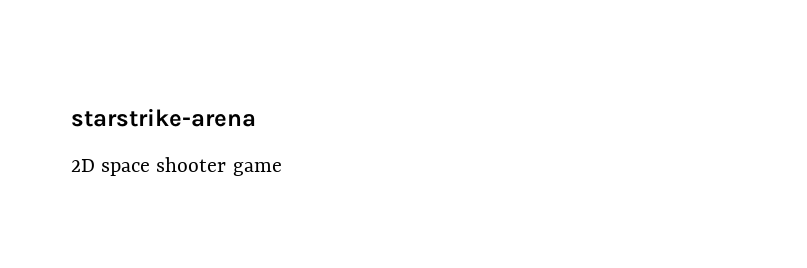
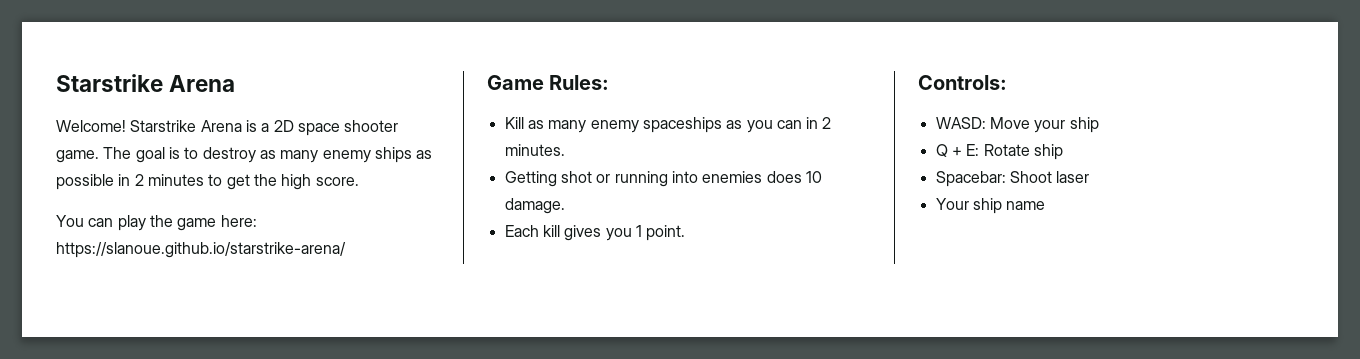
[71,108,256,127] [71,157,282,176] starstrike-arena // 2D space shooter game -> [56,74,236,92] [56,120,399,136] [56,147,433,163] [56,174,359,190] [56,215,257,231] [56,242,346,258] [487,75,610,90] [504,117,832,133] [504,144,565,156] [504,171,822,187] [504,198,565,214] [504,225,686,241] [918,75,1007,90] [935,117,1099,133] [935,144,1063,160] [935,171,1090,187] [935,198,1046,214] Starstrike Arena // Welcome! Starstrike Arena is a 2D space shooter game. The goal is to destroy as many enemy ships as possible in 2 minutes to get the high score. // You can play the game here: https://slanoue.github.io/starstrike-arena/ // Game Rules: // Kill as many enemy spaceships as you can in 2 minutes. // Getting shot or running into enemies does 10 damage. // Each kill gives you 1 point. // Controls: // WASD: Move your ship // Q + E: Rotate ship // Spacebar: Shoot laser // Your ship name

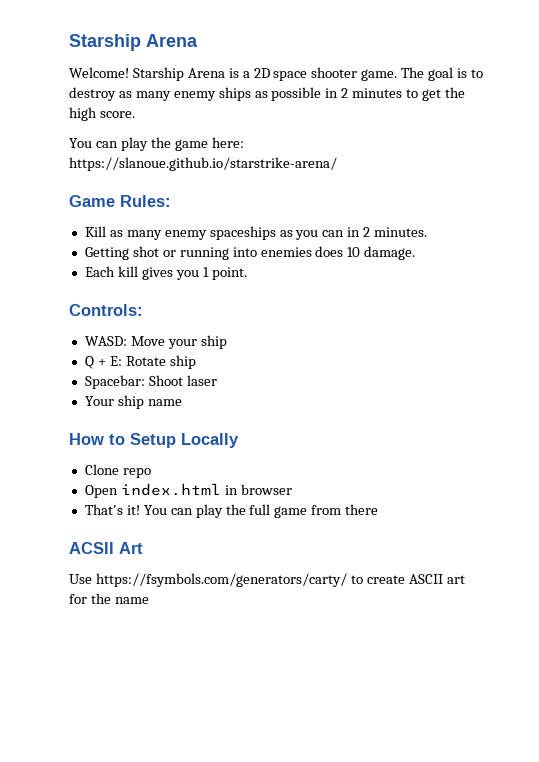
[56,74,163,92] Starstrike -> [69,34,141,51] Starship
[130,120,197,132] Starstrike -> [132,67,184,81] Starship
(1046, 205) none -> [69,433,239,448] [84,464,151,478] [84,483,292,498] [84,504,379,518] [69,542,143,554] [69,573,465,587] [69,593,149,604] // How to Setup Locally // Clone repo // Open index.html in browser // That's it! You can play the full game from there // ACSII Art // Use https://fsymbols.com/generators/carty/ to create ASCII art for the name

